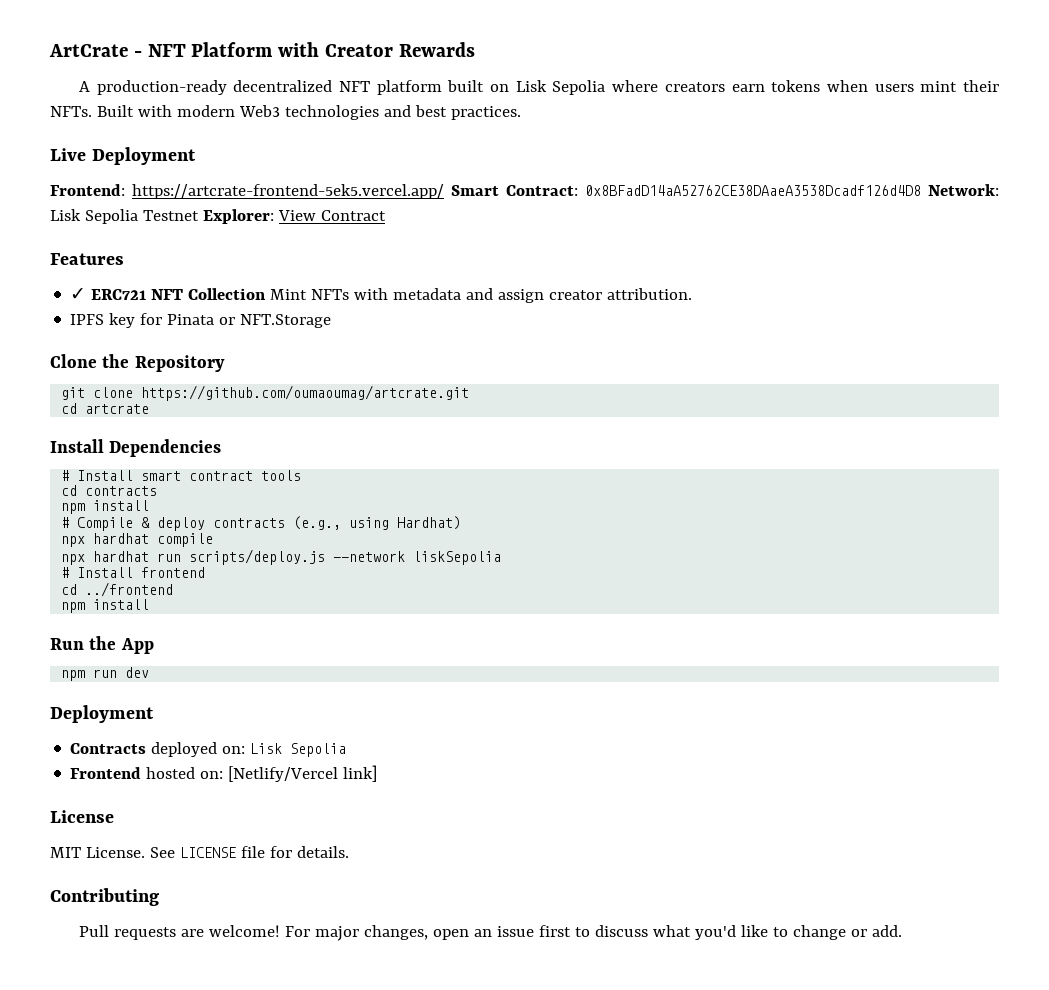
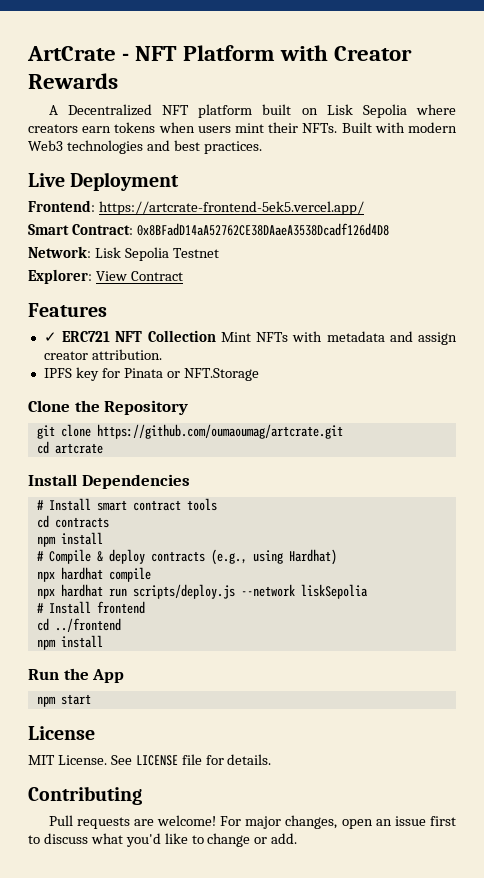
[96,80,333,95] production-ready decentralized -> [67,104,152,116] Decentralized
(444, 191) none -> (364, 208) //
(921, 190) none -> (389, 229) //
(199, 215) none -> (219, 253) //
[93,667,150,678] [50,705,154,723] [70,742,347,757] [70,765,378,782] run dev // Deployment // Contracts deployed on: Lisk Sepolia // Frontend hosted on: [Netlify/Vercel link] -> [60,694,91,705] start

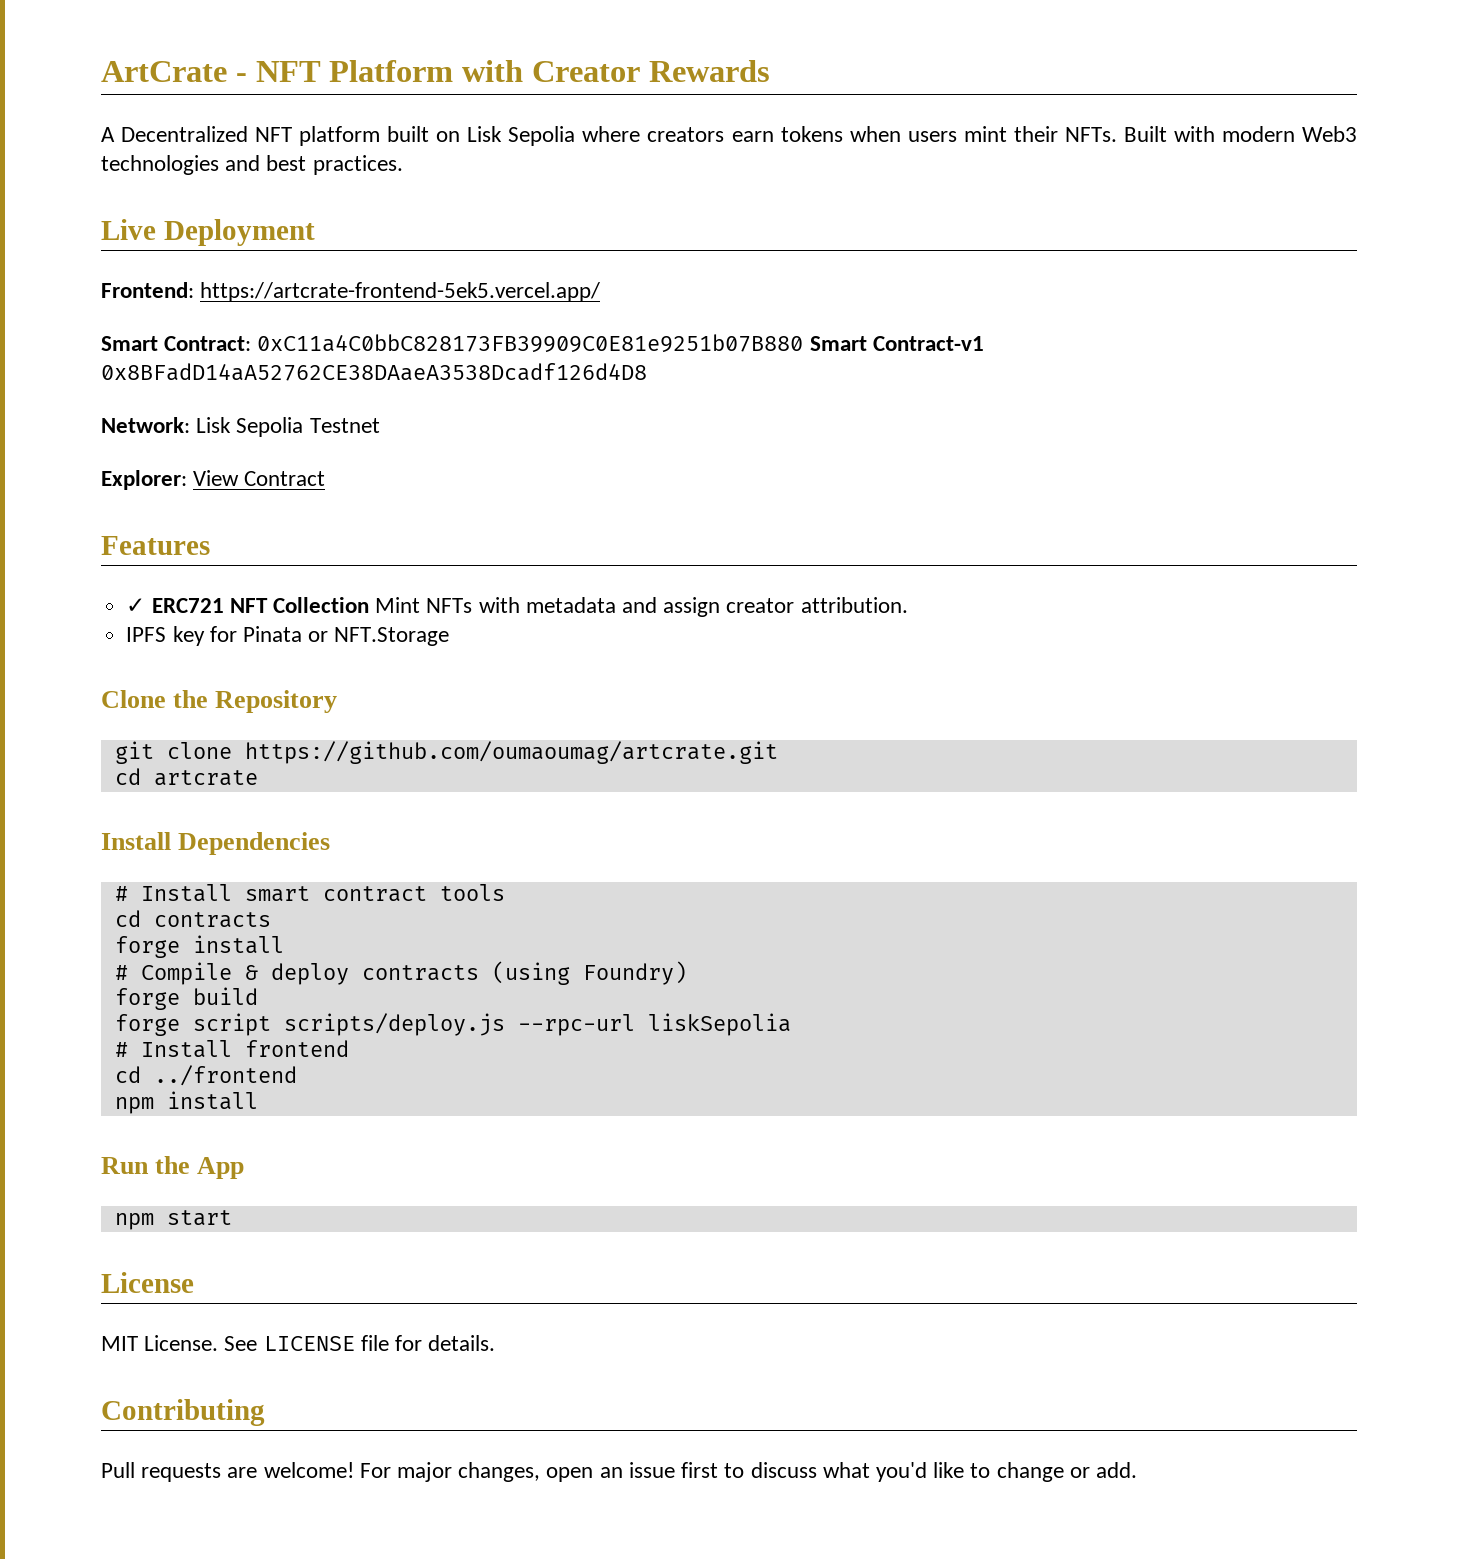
(133, 229) none -> [257,334,984,353] 0xC11a4C0bbC828173FB39909C0E81e9251b07B880 Smart Contract-v1
[36,536,56,547] npm -> [114,936,180,958] forge
[210,549,337,565] [36,567,151,582] [36,584,295,599] (e.g., using Hardhat) // npx hardhat compile // npx hardhat run scripts/deploy.js --network -> [491,961,687,985] [114,987,258,1010] [114,1013,635,1036] (using Foundry) // forge build // forge script scripts/deploy.js --rpc-url

